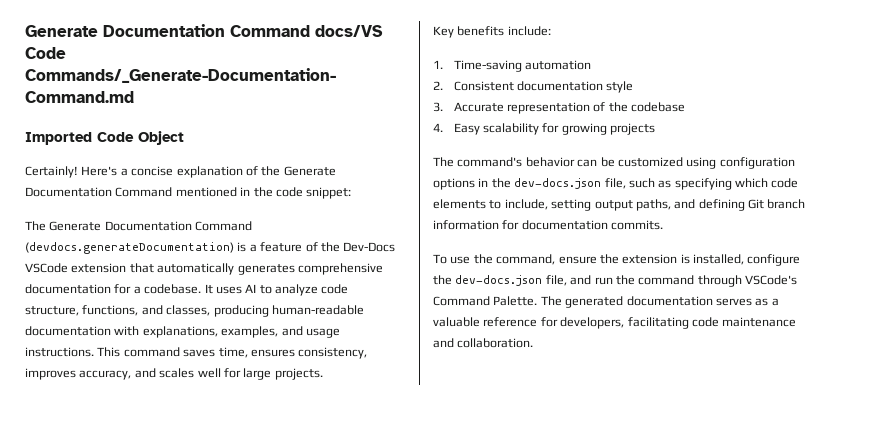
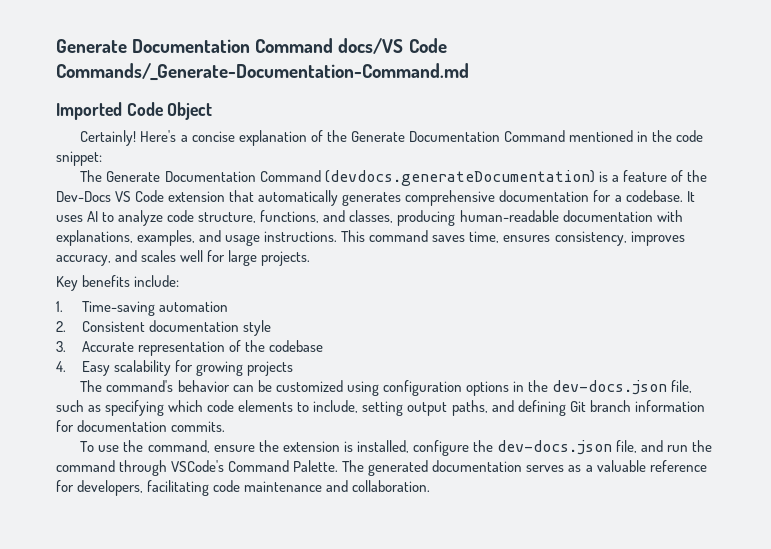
[25,263,68,273] VSCode -> [115,190,165,202] VS Code

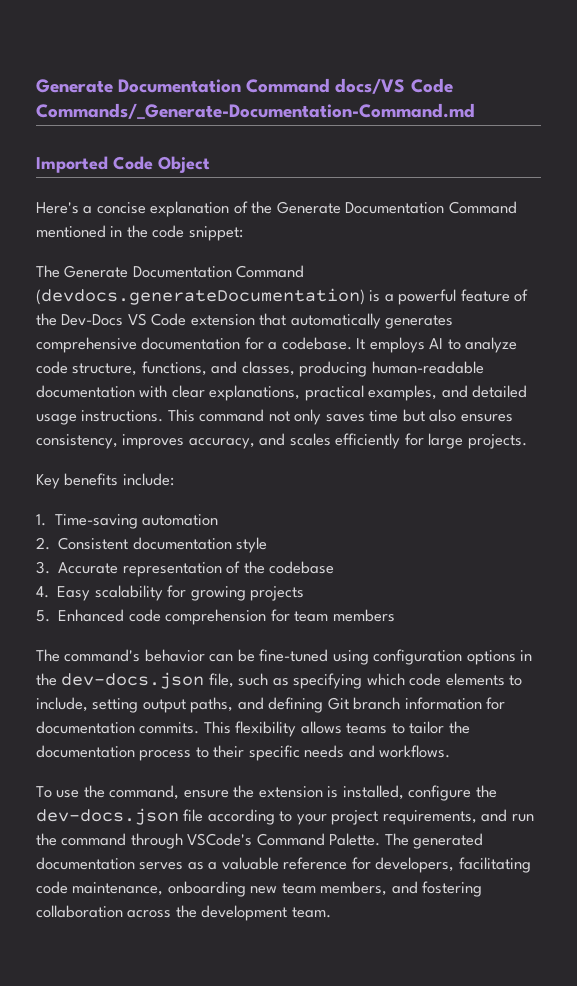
[80,130,137,146] Certainly! -> (210, 164) none
(619, 178) none -> [398,289,457,305] powerful
[56,215,83,222] uses -> [369,337,425,353] employs
[56,230,133,246] explanations, -> [171,385,364,401] clear explanations, practical
(222, 236) none -> [472,385,528,398] detailed
[432,231,500,243] saves time, -> [268,409,457,425] not only saves time but also
[180,250,204,262] well -> [335,433,401,449] efficiently
(294, 368) none -> [36,609,395,625] // 5. Enhanced code comprehension for team members
[275,380,343,392] customized -> [259,649,329,662] fine-tuned
(226, 426) none -> [203,721,470,737] [36,745,451,761] This flexibility allows teams to tailor the documentation process to their specific needs and workflows.
[615,440,637,453] file, -> [183,809,477,825] file according to your project requirements,
[244,480,431,492] maintenance and collaboration. -> [72,881,483,897] [36,905,331,921] maintenance, onboarding new team members, and fostering collaboration across the development team.

